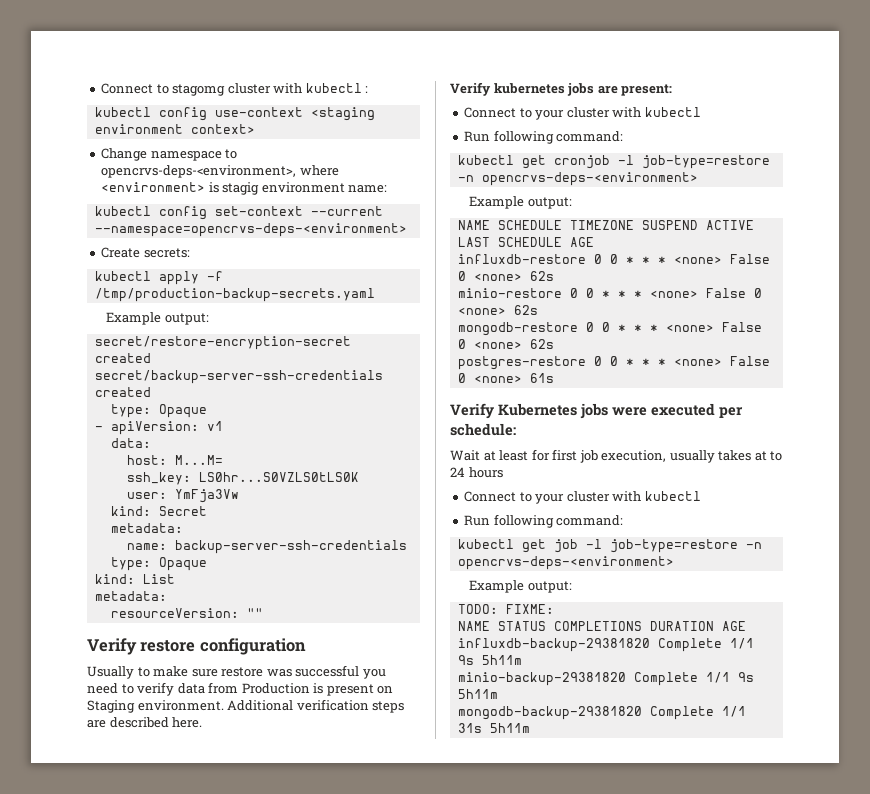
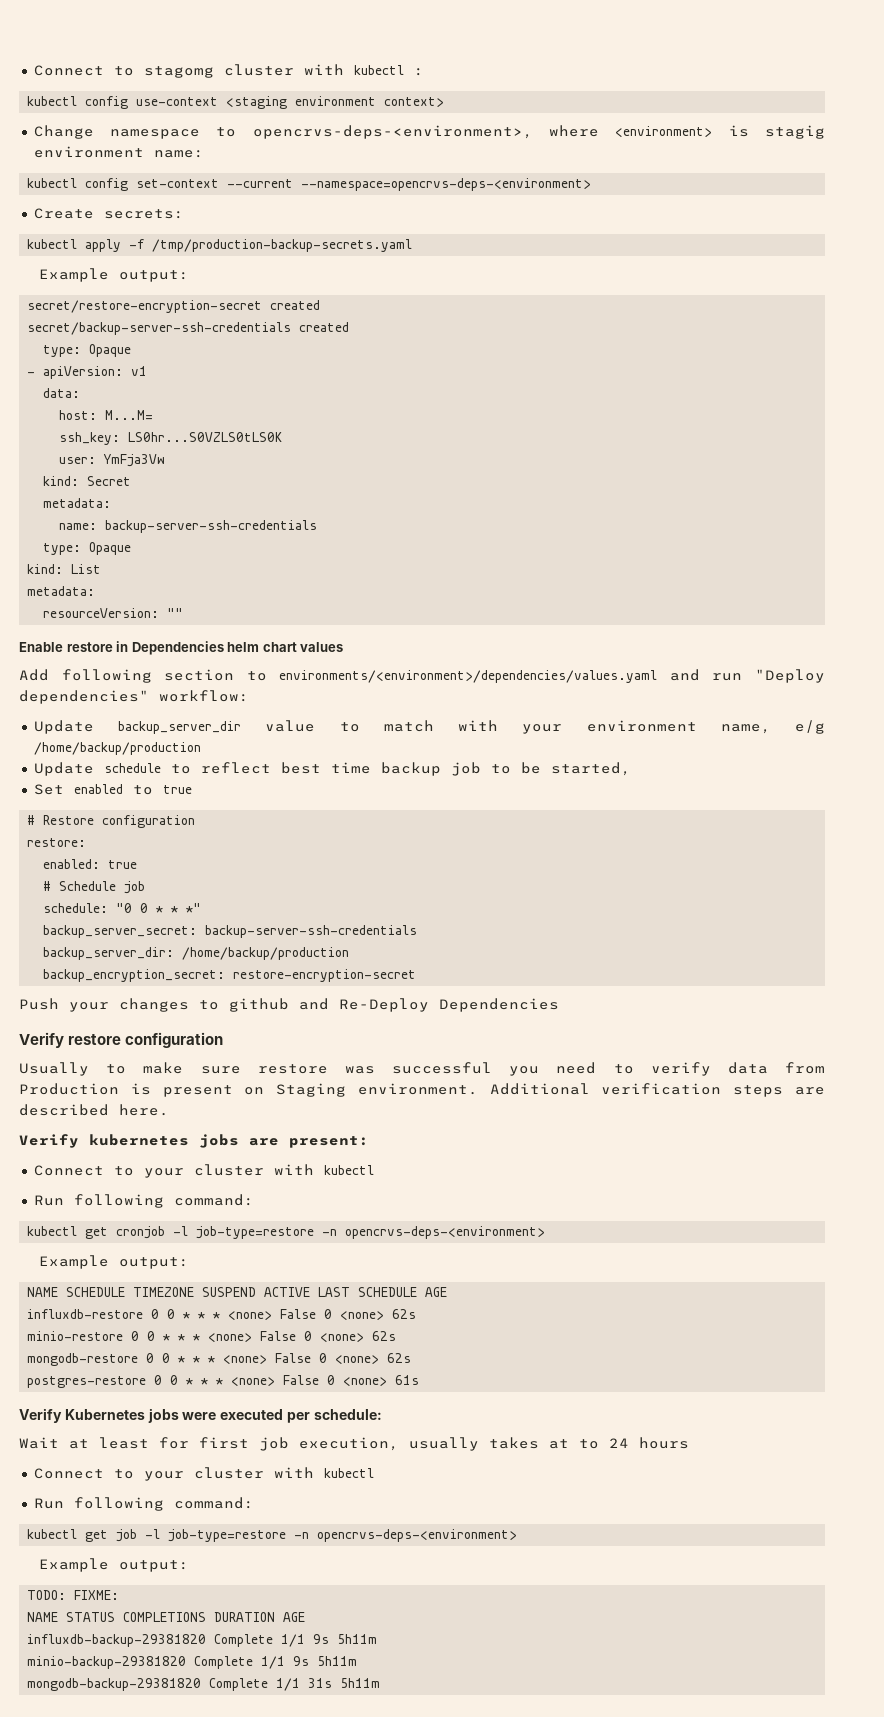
(263, 613) none -> [19,641,344,655] [19,669,825,683] [19,690,249,704] [33,720,826,734] [33,742,201,755] [33,762,631,776] [33,784,192,795] [27,815,196,828] [27,838,87,847] [43,859,138,869] [43,881,146,894] [43,903,202,913] [43,925,418,938] [43,947,350,960] [43,969,417,982] [19,998,559,1012] // Enable restore in Dependencies helm chart values // Add following section to environments/<environment>/dependencies/values.yaml and run "Deploy dependencies" workflow: // Update backup_server_dir value to match with your environment name, e/g /home/backup/production // Update schedule to reflect best time backup job to be started, // Set enabled to true // # Restore configuration // restore: // enabled: true // # Schedule job // schedule: "0 0 * * *" // backup_server_secret: backup-server-ssh-credentials // backup_server_dir: /home/backup/production // backup_encryption_secret: restore-encryption-secret // Push your changes to github and Re-Deploy Dependencies

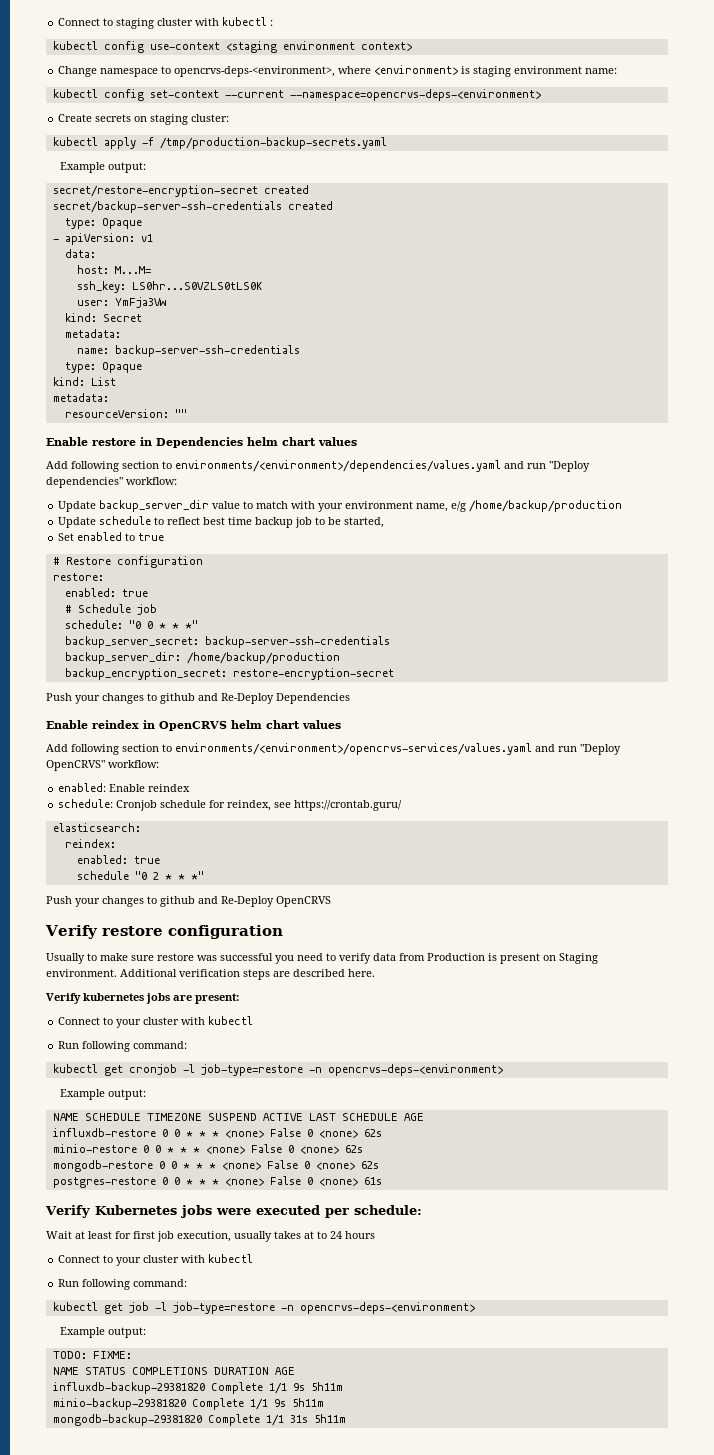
[33,65,214,78] Connect to stagomg -> [58,18,155,29] Connect to staging
[764,125,825,139] stagig -> [473,66,512,77] staging
[103,209,184,219] secrets: -> [95,114,230,125] secrets on staging cluster:
(559, 1005) none -> [46,720,341,731] [46,743,621,755] [46,760,159,771] [58,783,191,792] [58,799,403,811] [52,823,141,832] [64,839,116,848] [76,855,160,864] [76,871,204,880] [46,896,331,907] // Enable reindex in OpenCRVS helm chart values // Add following section to environments/<environment>/opencrvs-services/values.yaml and run "Deploy OpenCRVS" workflow: // enabled: Enable reindex // schedule: Cronjob schedule for reindex, see https://crontab.guru/ // elasticsearch: // reindex: // enabled: true // schedule "0 2 * * *" // Push your changes to github and Re-Deploy OpenCRVS

